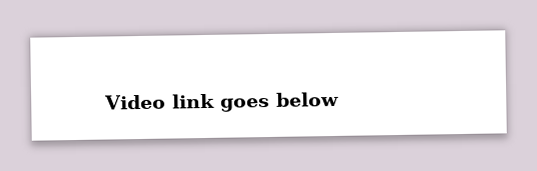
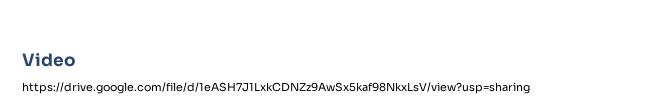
[172,91,339,112] link goes below -> [22,82,530,94] // https://drive.google.com/file/d/1eASH7J1LxkCDNZz9AwSx5kaf98NkxLsV/view?usp=sharing

